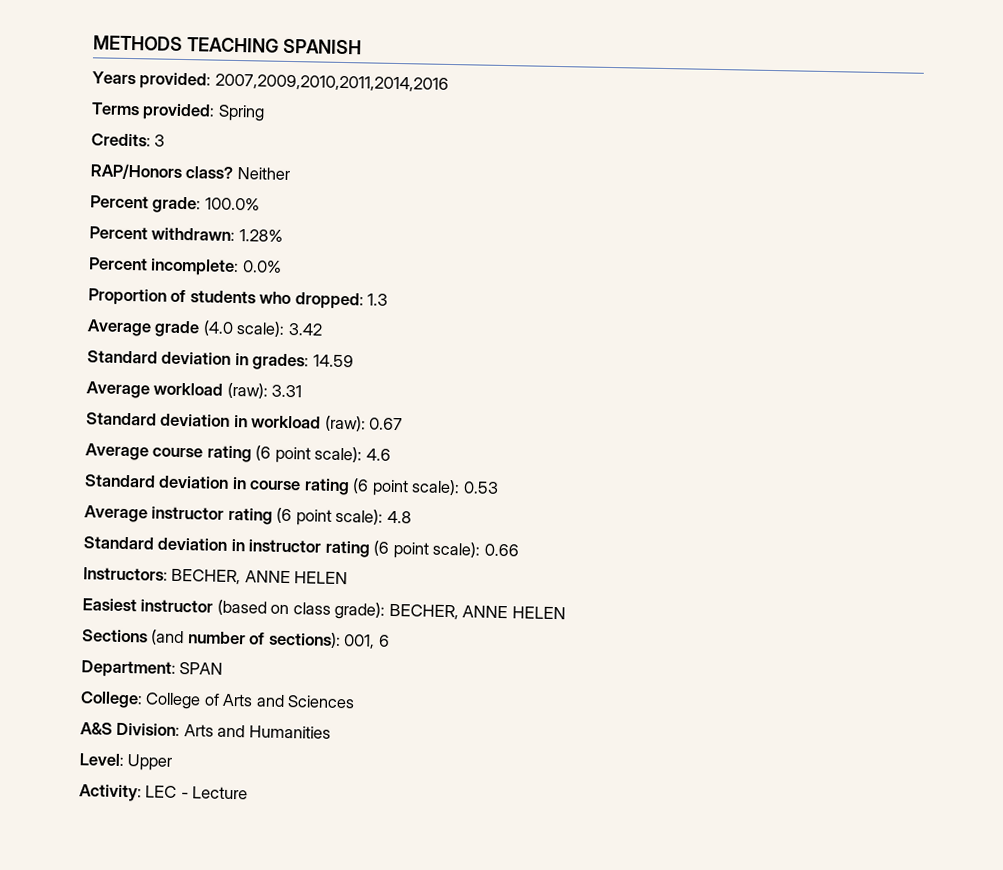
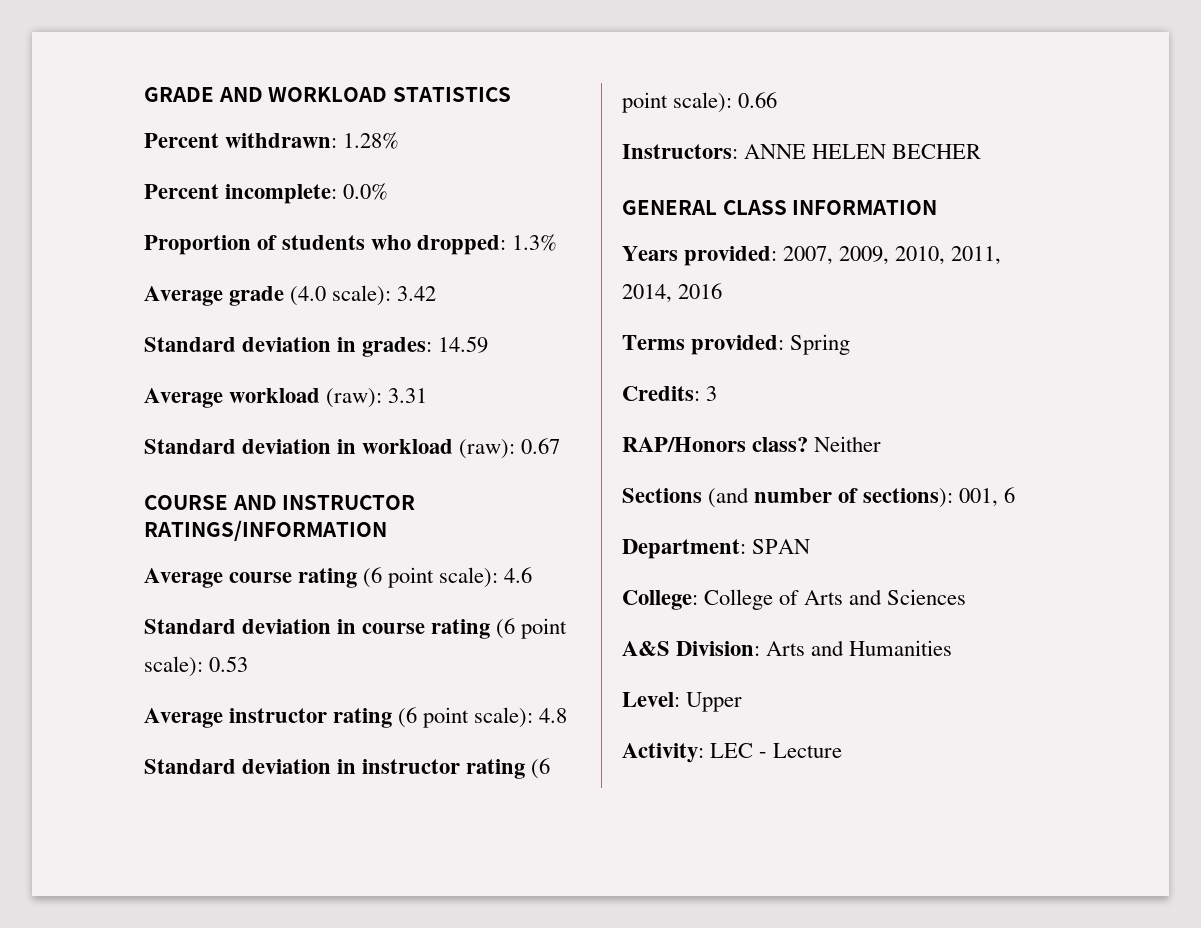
[93,35,362,55] [92,71,449,92] [91,102,265,122] [91,133,166,147] [90,163,290,181] [90,195,260,214] METHODS TEACHING SPANISH // Years provided: 2007,2009,2010,2011,2014,2016 // Terms provided: Spring // Credits: 3 // RAP/Honors class? Neither // Percent grade: 100.0% -> [144,87,511,102] GRADE AND WORKLOAD STATISTICS
[367,293,389,306] 1.3 -> [512,234,558,251] 1.3%
(404, 424) none -> [144,495,416,510] [144,520,387,541] // COURSE AND INSTRUCTOR RATINGS/INFORMATION
[171,568,349,585] [82,598,566,620] BECHER, ANNE HELEN // Easiest instructor (based on class grade): BECHER, ANNE HELEN -> [744,144,982,159] [622,200,938,215] [622,246,1002,266] [622,283,723,303] [622,334,851,355] [622,386,718,401] [622,436,882,452] ANNE HELEN BECHER // GENERAL CLASS INFORMATION // Years provided: 2007, 2009, 2010, 2011, 2014, 2016 // Terms provided: Spring // Credits: 3 // RAP/Honors class? Neither

